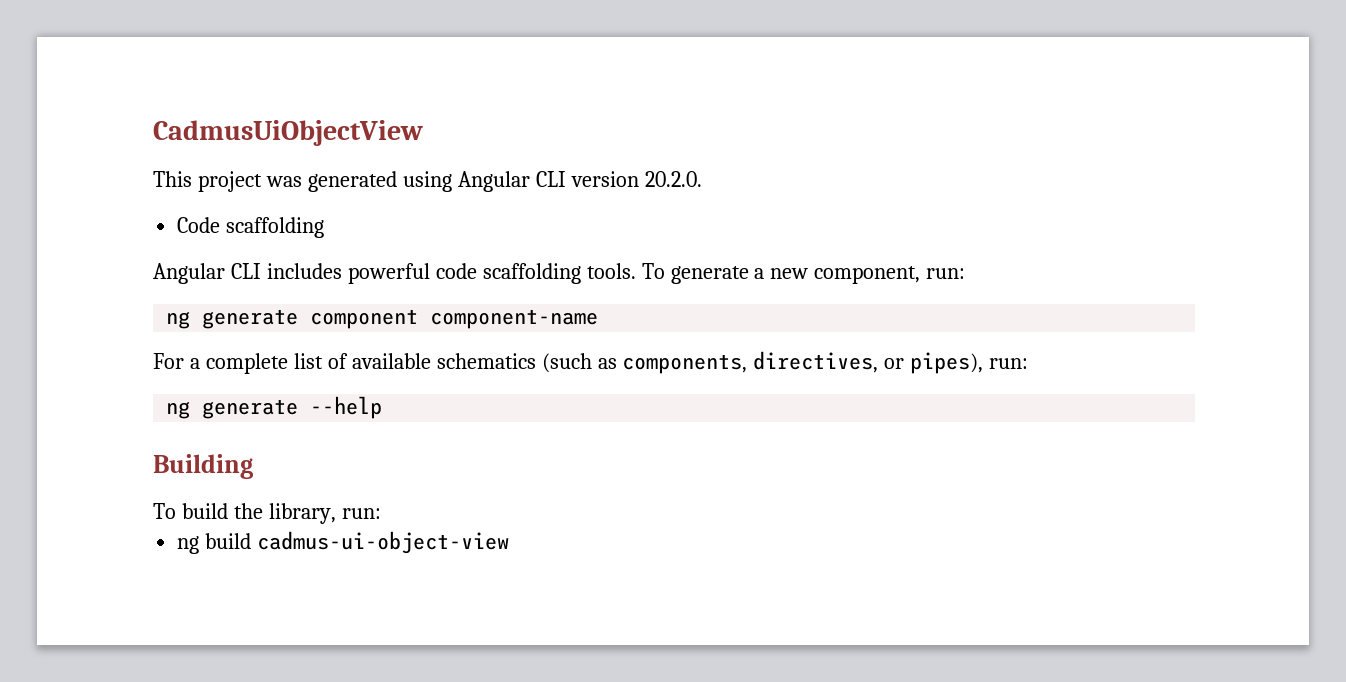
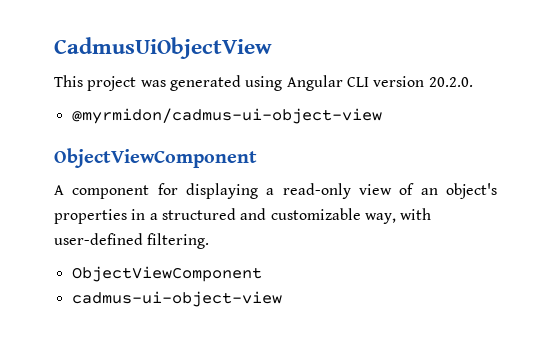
[177,217,325,238] [153,263,966,284] [166,309,599,329] [153,351,1029,374] [166,396,383,419] [153,454,253,479] [153,503,381,524] [177,533,252,554] Code scaffolding // Angular CLI includes powerful code scaffolding tools. To generate a new component, run: // ng generate component component-name // For a complete list of available schematics (such as components, directives, or pipes), run: // ng generate --help // Building // To build the library, run: // ng build -> [71,108,382,124] [54,148,257,168] [54,183,497,199] [54,208,432,224] [54,233,210,249] [71,266,262,282] @myrmidon/cadmus-ui-object-view // ObjectViewComponent // A component for displaying a read-only view of an object's properties in a structured and customizable way, with user-defined filtering. // ObjectViewComponent //

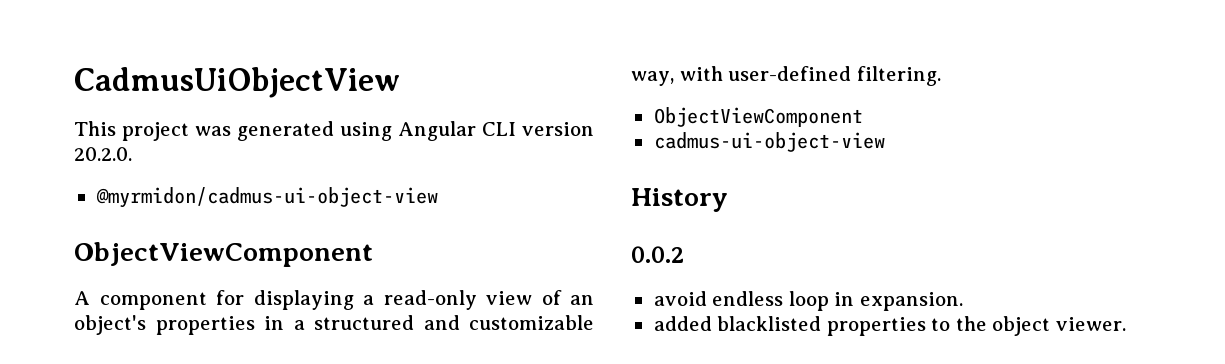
(282, 299) none -> [631,188,728,212] [631,246,684,263] [653,291,963,311] [653,316,1126,336] // History // 0.0.2 // avoid endless loop in expansion. // added blacklisted properties to the object viewer.

